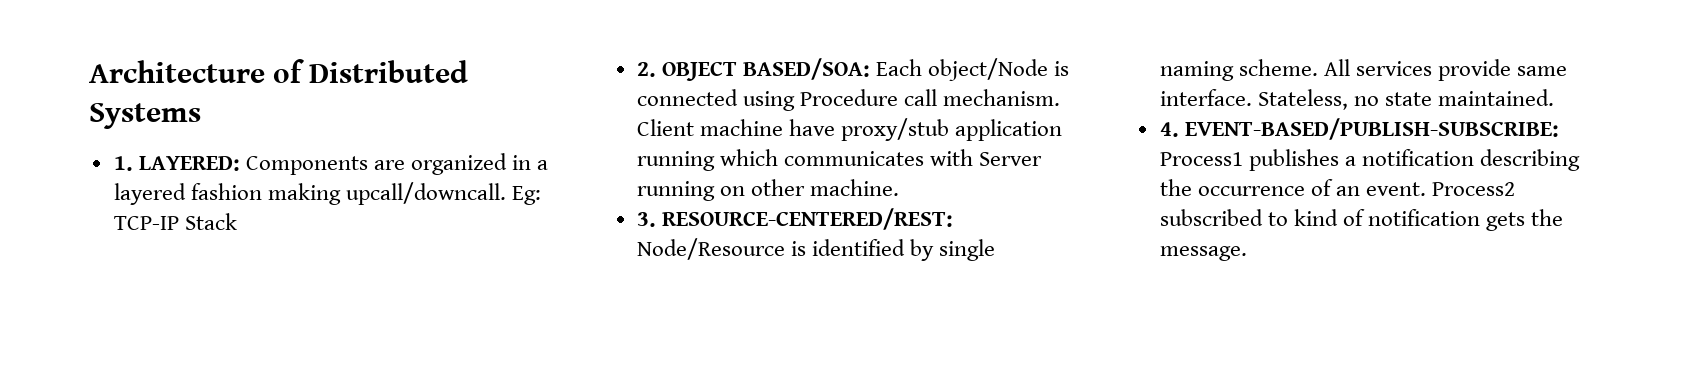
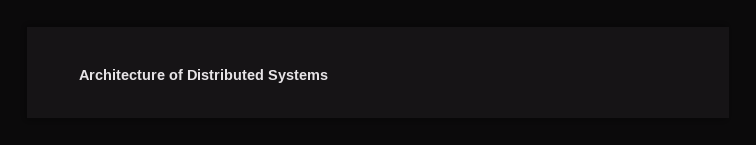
[113,153,549,175] [113,182,542,205] [113,213,237,230] [636,58,1070,81] [636,89,1061,111] [636,118,1063,141] [636,149,1043,171] [636,179,899,201] [636,208,953,230] [636,238,996,261] [1159,59,1568,81] [1159,89,1555,110] [1159,118,1559,140] [1159,149,1581,171] [1159,179,1516,196] [1159,209,1564,231] [1159,246,1247,261] // 1. LAYERED: Components are organized in a layered fashion making upcall/downcall. Eg: TCP-IP Stack // 2. OBJECT BASED/SOA: Each object/Node is connected using Procedure call mechanism. Client machine have proxy/stub application running which communicates with Server running on other machine. // 3. RESOURCE-CENTERED/REST: Node/Resource is identified by single naming scheme. All services provide same interface. Stateless, no state maintained. // 4. EVENT-BASED/PUBLISH-SUBSCRIBE: Process1 publishes a notification describing the occurrence of an event. Process2 subscribed to kind of notification gets the message. -> (328, 76) none

